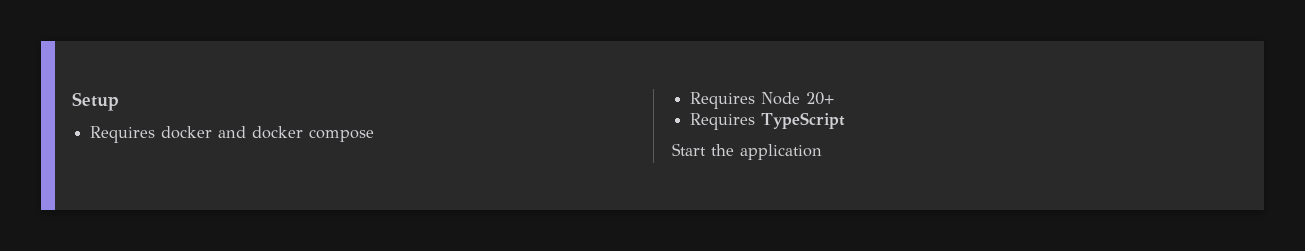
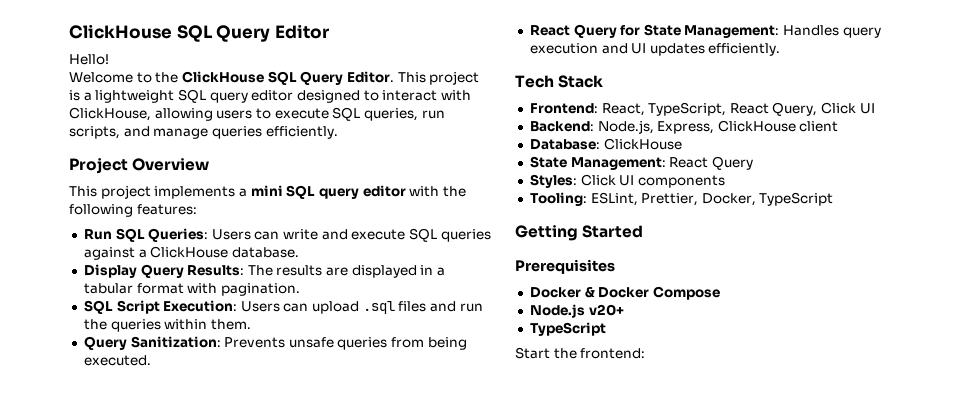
[72,92,119,111] [90,126,375,143] [690,92,835,109] [690,113,756,130] Setup // Requires docker and docker compose // Requires Node 20+ // Requires -> [69,24,329,42] [69,54,109,65] [69,71,480,85] [69,89,471,103] [69,107,445,121] [69,126,338,139] [69,158,210,174] [69,185,466,199] [69,204,197,217] [83,228,491,242] [83,246,299,260] [83,264,446,278] [83,283,300,296] [83,300,483,314] [83,319,251,332] [83,336,467,350] [83,355,151,366] [529,24,881,38] [529,43,781,56] [515,75,604,88] [529,102,875,116] [529,120,839,134] [529,138,682,150] [529,156,753,170] [529,174,725,188] [529,192,834,206] [515,225,644,241] [515,259,615,274] [529,286,720,300] [529,304,624,318] ClickHouse SQL Query Editor // Hello! // Welcome to the ClickHouse SQL Query Editor. This project is a lightweight SQL query editor designed to interact with ClickHouse, allowing users to execute SQL queries, run scripts, and manage queries efficiently. // Project Overview // This project implements a mini SQL query editor with the following features: // Run SQL Queries: Users can write and execute SQL queries against a ClickHouse database. // Display Query Results: The results are displayed in a tabular format with pagination. // SQL Script Execution: Users can upload .sql files and run the queries within them. // Query Sanitization: Prevents unsafe queries from being executed. // React Query for State Management: Handles query execution and UI updates efficiently. // Tech Stack // Frontend: React, TypeScript, React Query, Click UI // Backend: Node.js, Express, ClickHouse client // Database: ClickHouse // State Management: React Query // Styles: Click UI components // Tooling: ESLint, Prettier, Docker, TypeScript // Getting Started // Prerequisites // Docker & Docker Compose // Node.js v20+ //
[740,144,822,160] application -> [580,348,646,359] frontend:

